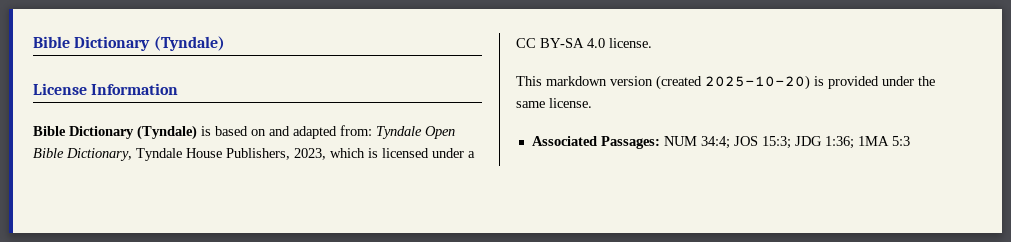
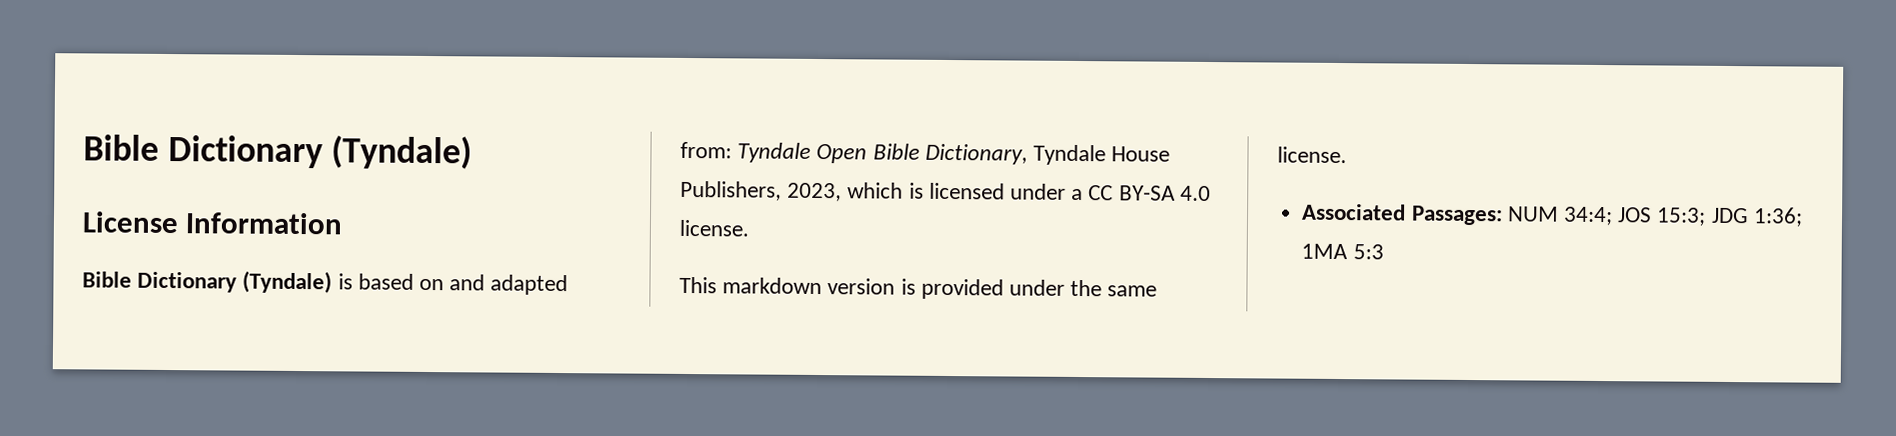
[656,75,810,90] (created 2025-10-20) -> (896, 286) none

